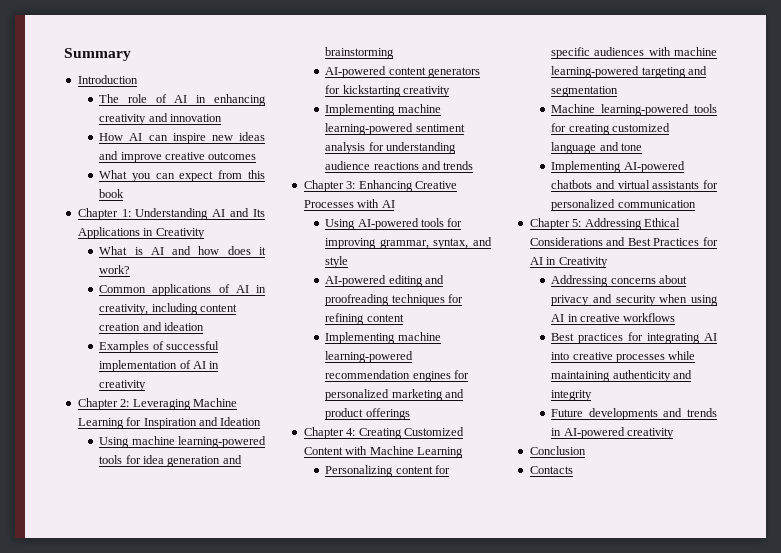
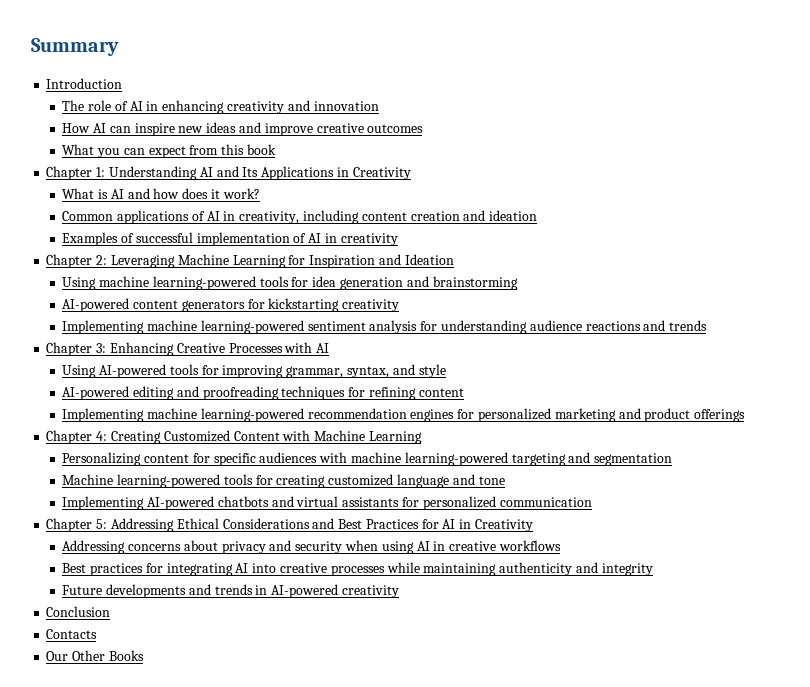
(573, 470) none -> [46,650,144,661] // Our Other Books

